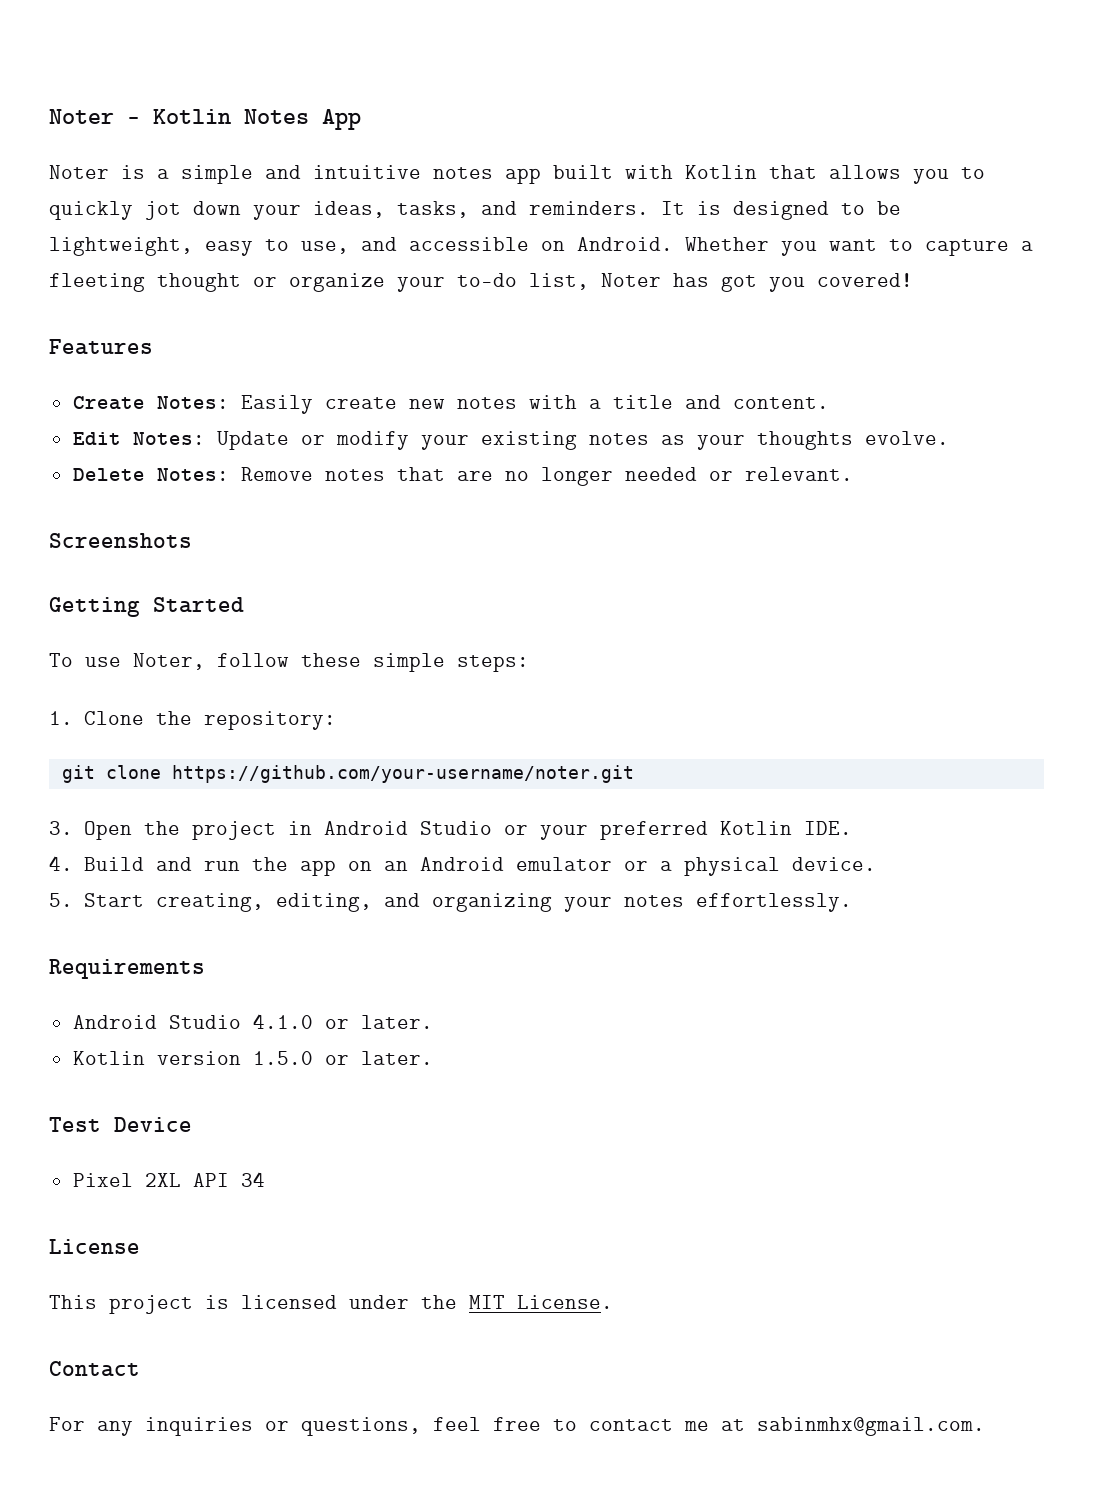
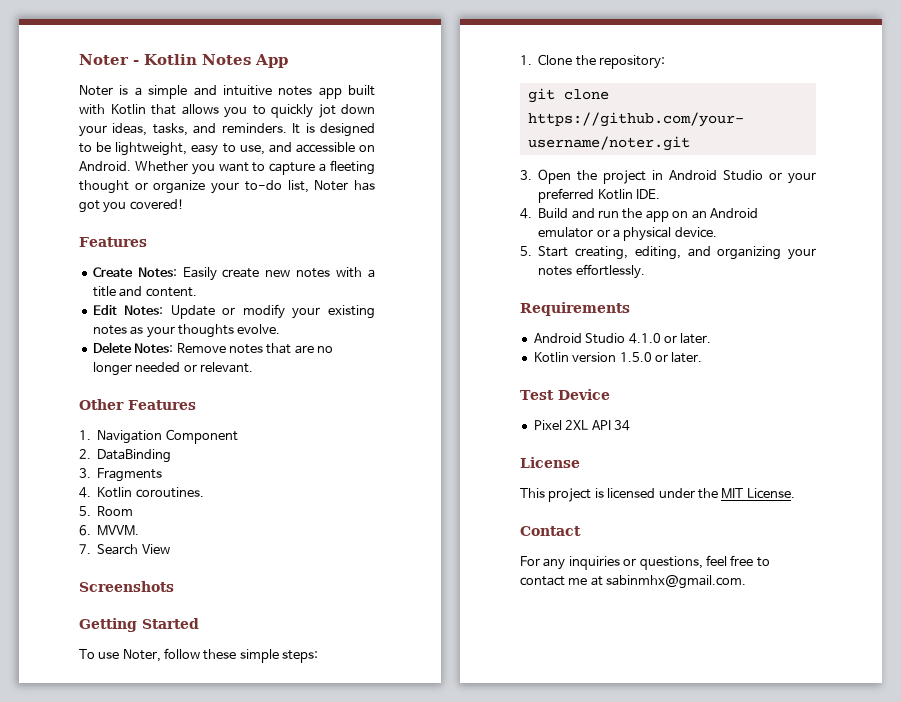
(853, 474) none -> [79,399,196,410] [79,429,238,444] [79,449,172,463] [79,468,163,482] [79,487,204,498] [79,506,134,516] [79,525,140,536] [79,544,170,555] // Other Features // 1. Navigation Component // 2. DataBinding // 3. Fragments // 4. Kotlin coroutines. // 5. Room // 6. MVVM. // 7. Search View

